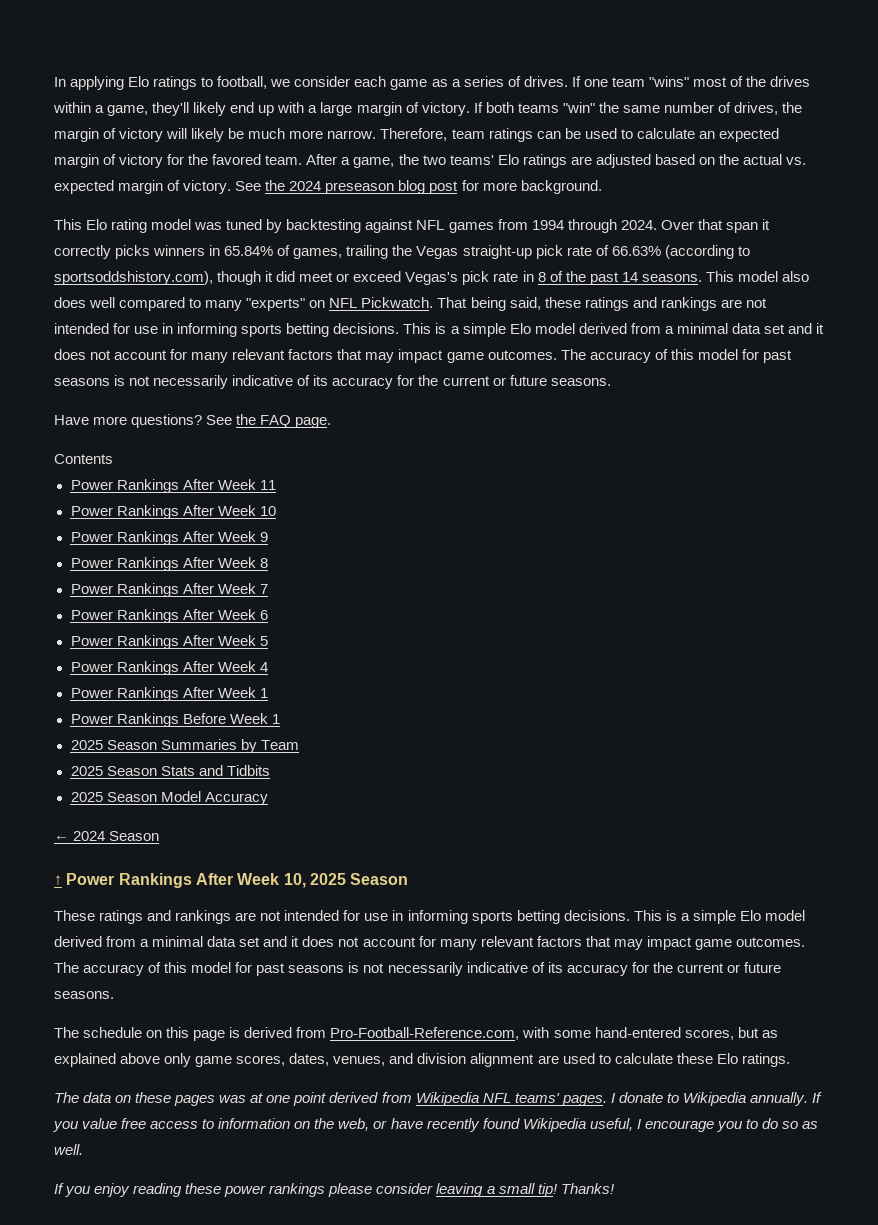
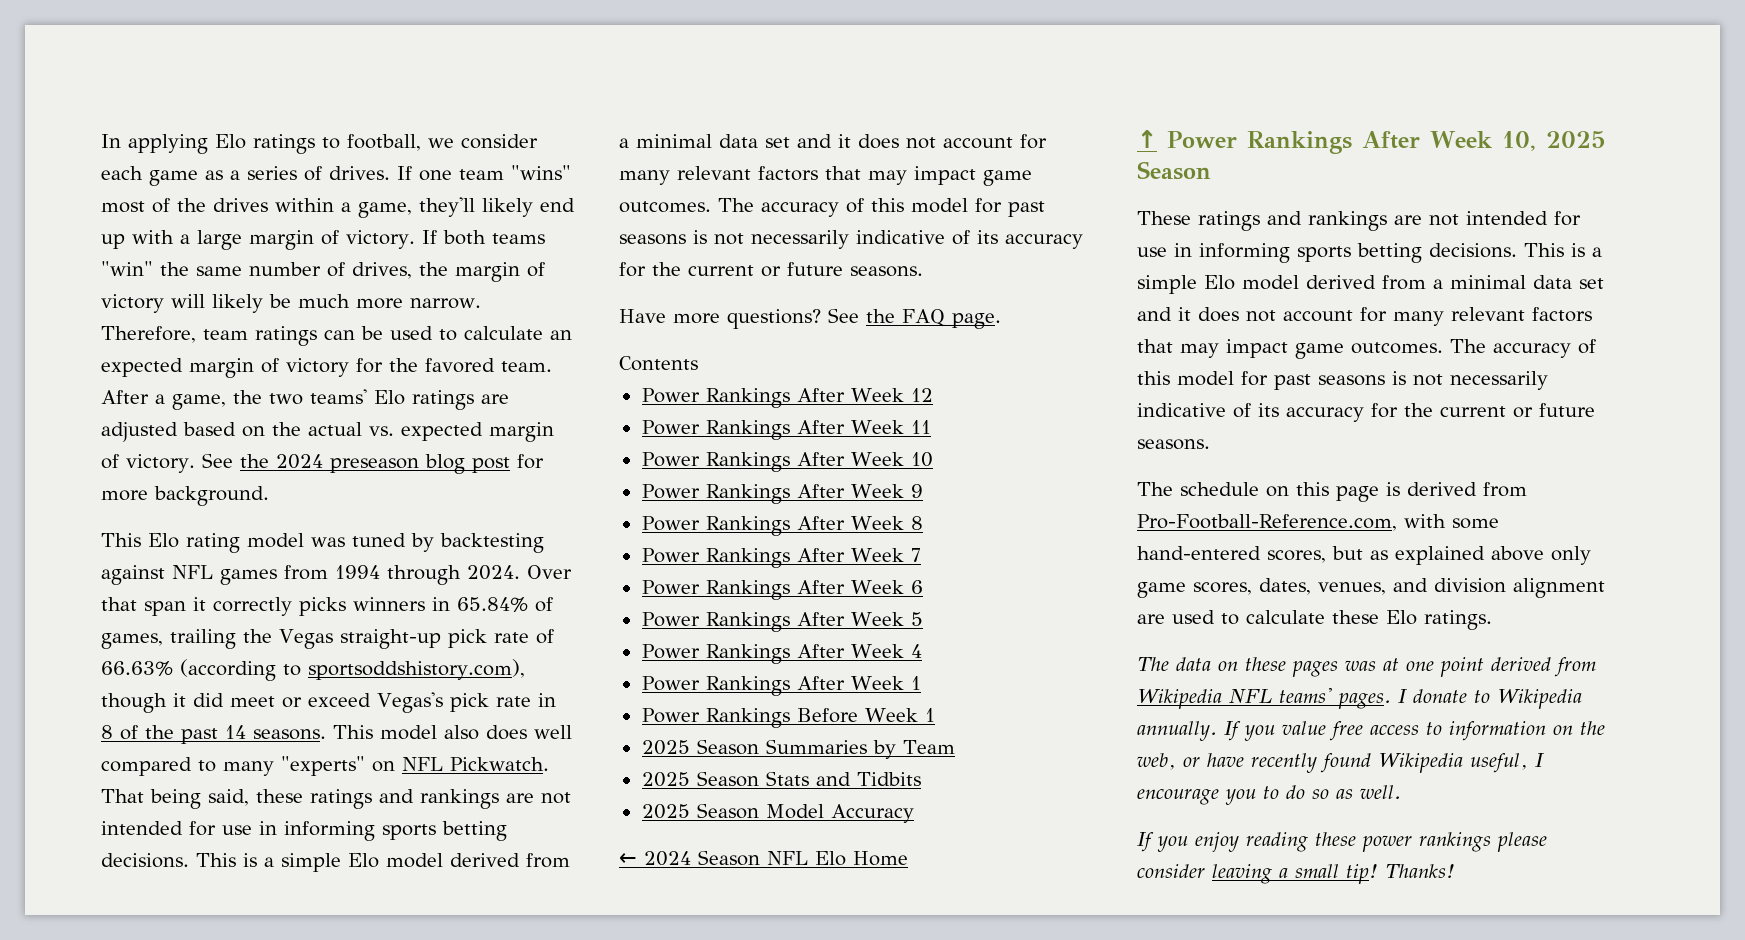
(113, 459) none -> [641,388,933,408] // Power Rankings After Week 12
(160, 836) none -> [767,851,908,866] NFL Elo Home

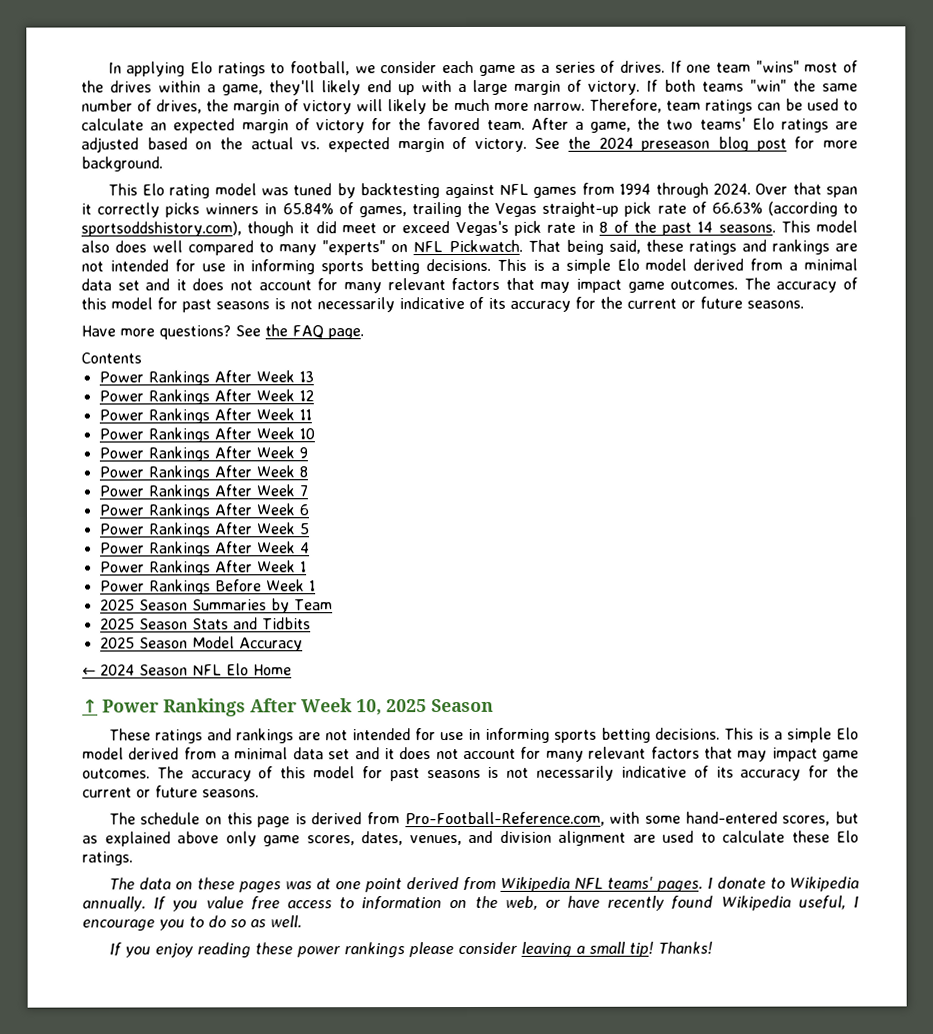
(698, 363) none -> [98,370,314,386] // Power Rankings After Week 13

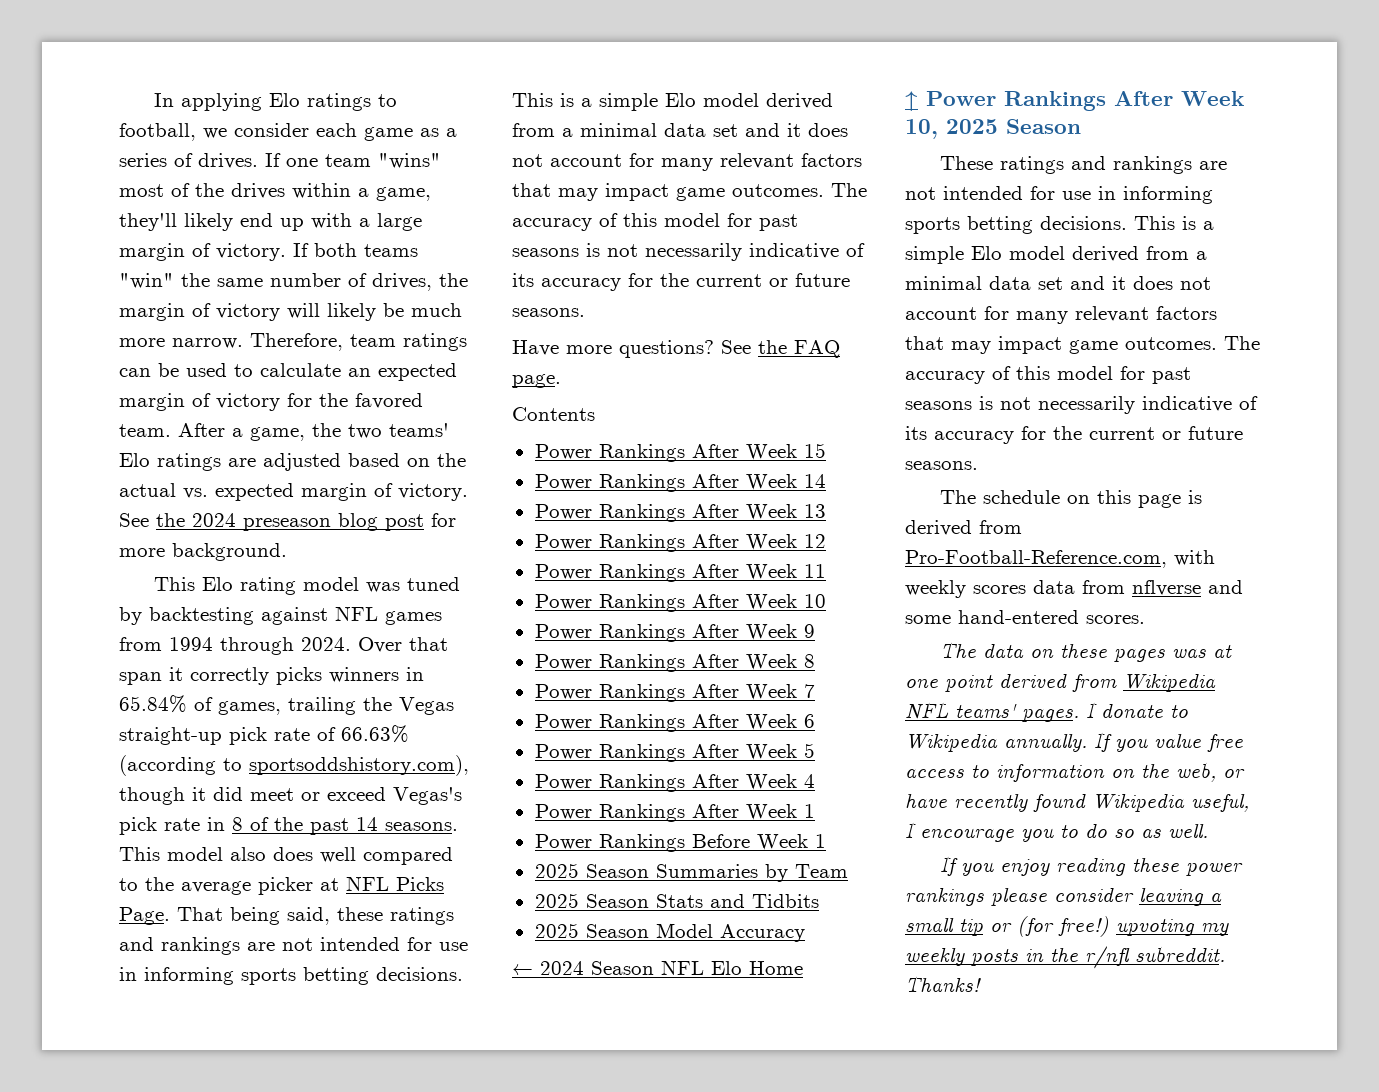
[279,239,523,256] many "experts" on NFL Pickwatch. -> [145,876,444,895] [119,907,170,925] the average picker at NFL Picks Page.
(142, 358) none -> [534,443,826,462] [534,474,826,492] // Power Rankings After Week 15 // Power Rankings After Week 14
[645,811,859,826] [82,830,859,847] [82,851,133,866] some hand-entered scores, but as explained above only game scores, dates, venues, and division alignment are used to calculate these Elo ratings. -> [905,580,1243,598] [905,610,1145,624] weekly scores data from nflverse and some hand-entered scores.
[628,941,654,957] tip! -> [959,916,1229,937] [905,946,1225,969] tip or (for free!) upvoting my weekly posts in the r/nfl subreddit.

